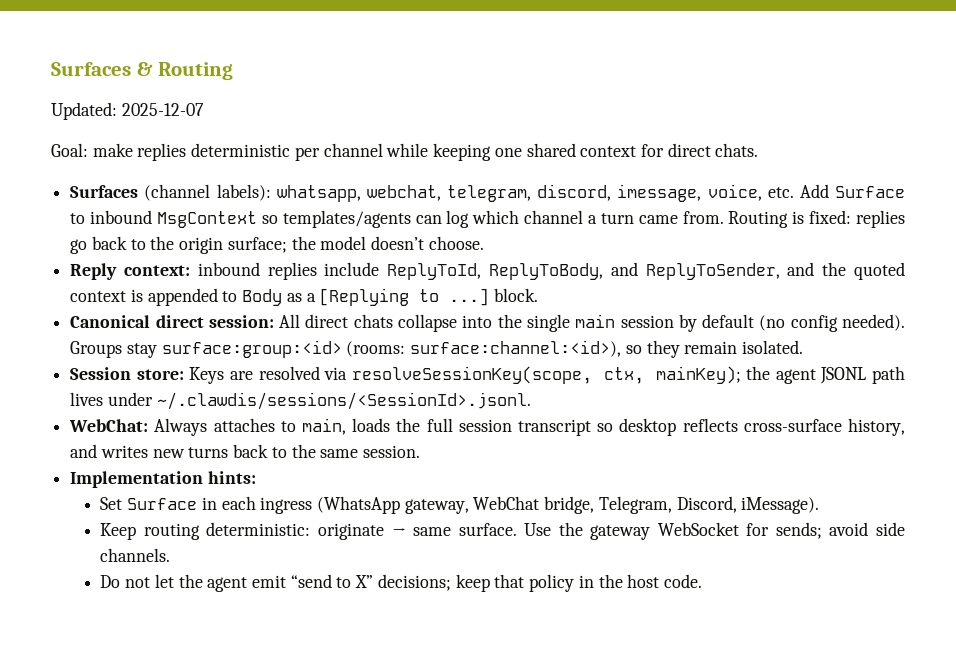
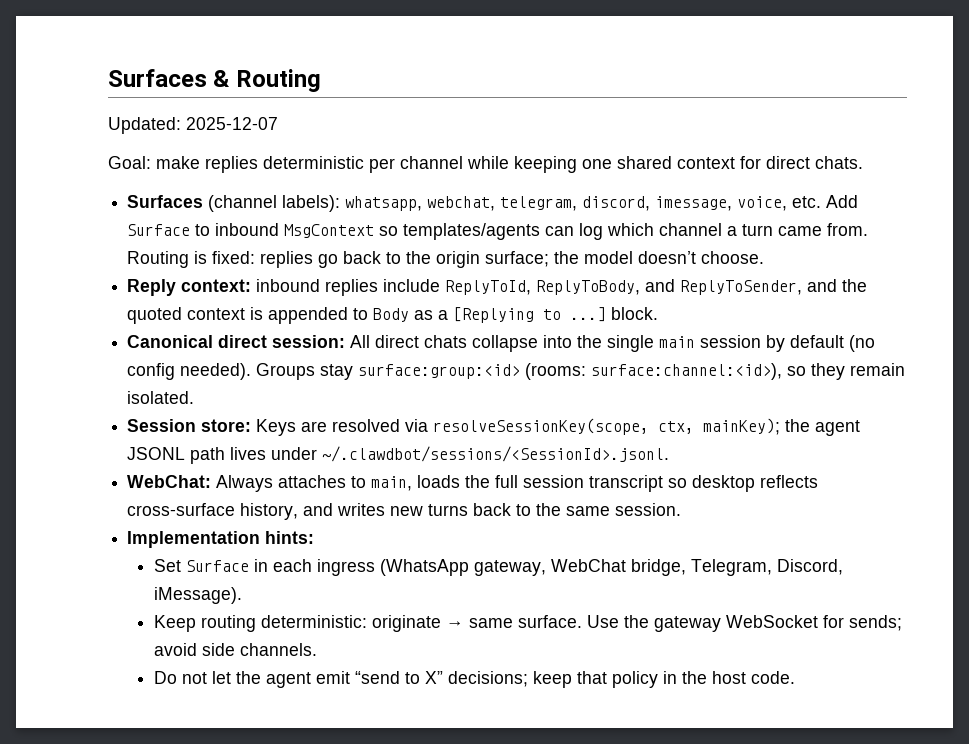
[156,392,531,410] ~/.clawdis/sessions/<SessionId>.jsonl. -> [322,446,670,462] ~/.clawdbot/sessions/<SessionId>.jsonl.

